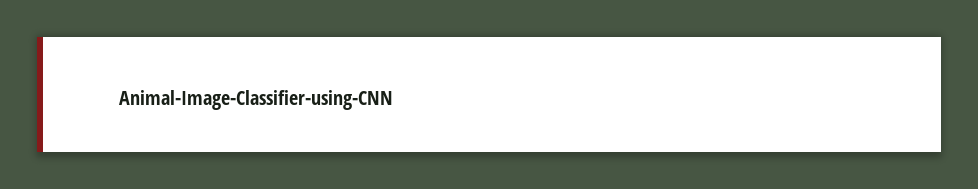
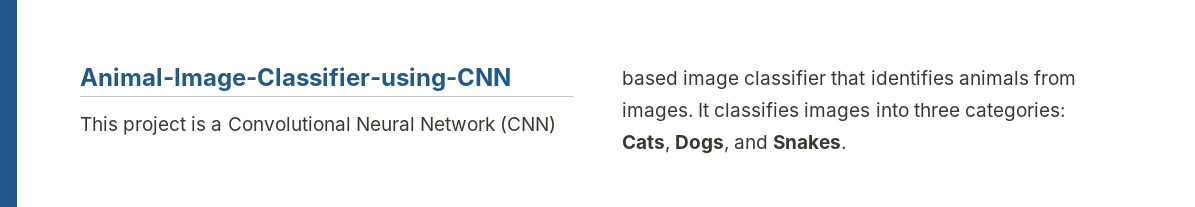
(393, 100) none -> [80,116,556,135] [622,70,1076,89] [622,102,1065,121] [622,135,847,154] // This project is a Convolutional Neural Network (CNN) based image classifier that identifies animals from images. It classifies images into three categories: Cats, Dogs, and Snakes.

